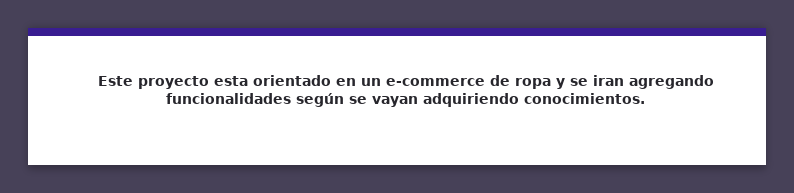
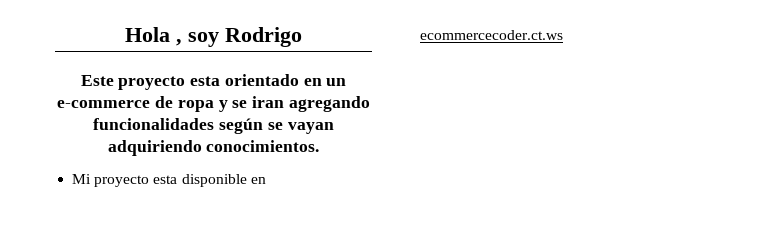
(97, 81) none -> [125,27,302,47] Hola , soy Rodrigo //
(645, 98) none -> [72,174,266,187] [420,30,564,40] // Mi proyecto esta disponible en ecommercecoder.ct.ws

